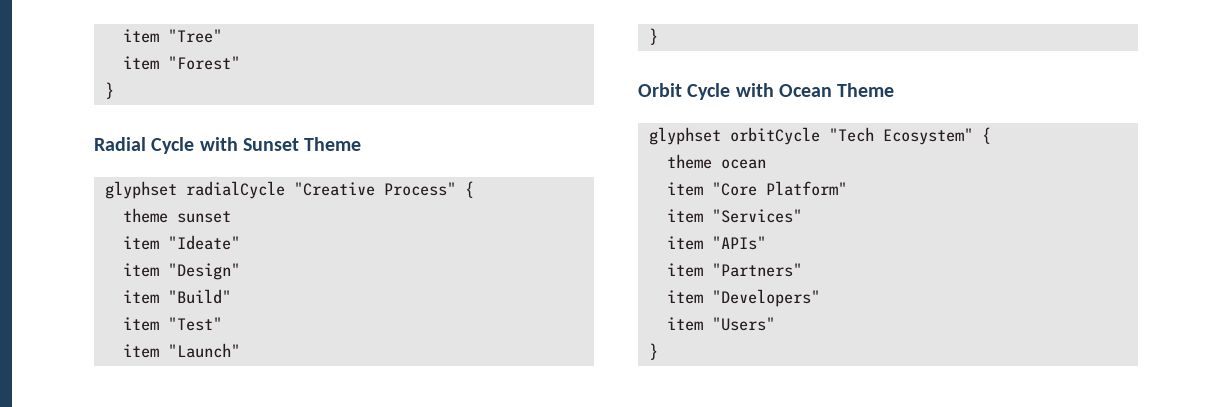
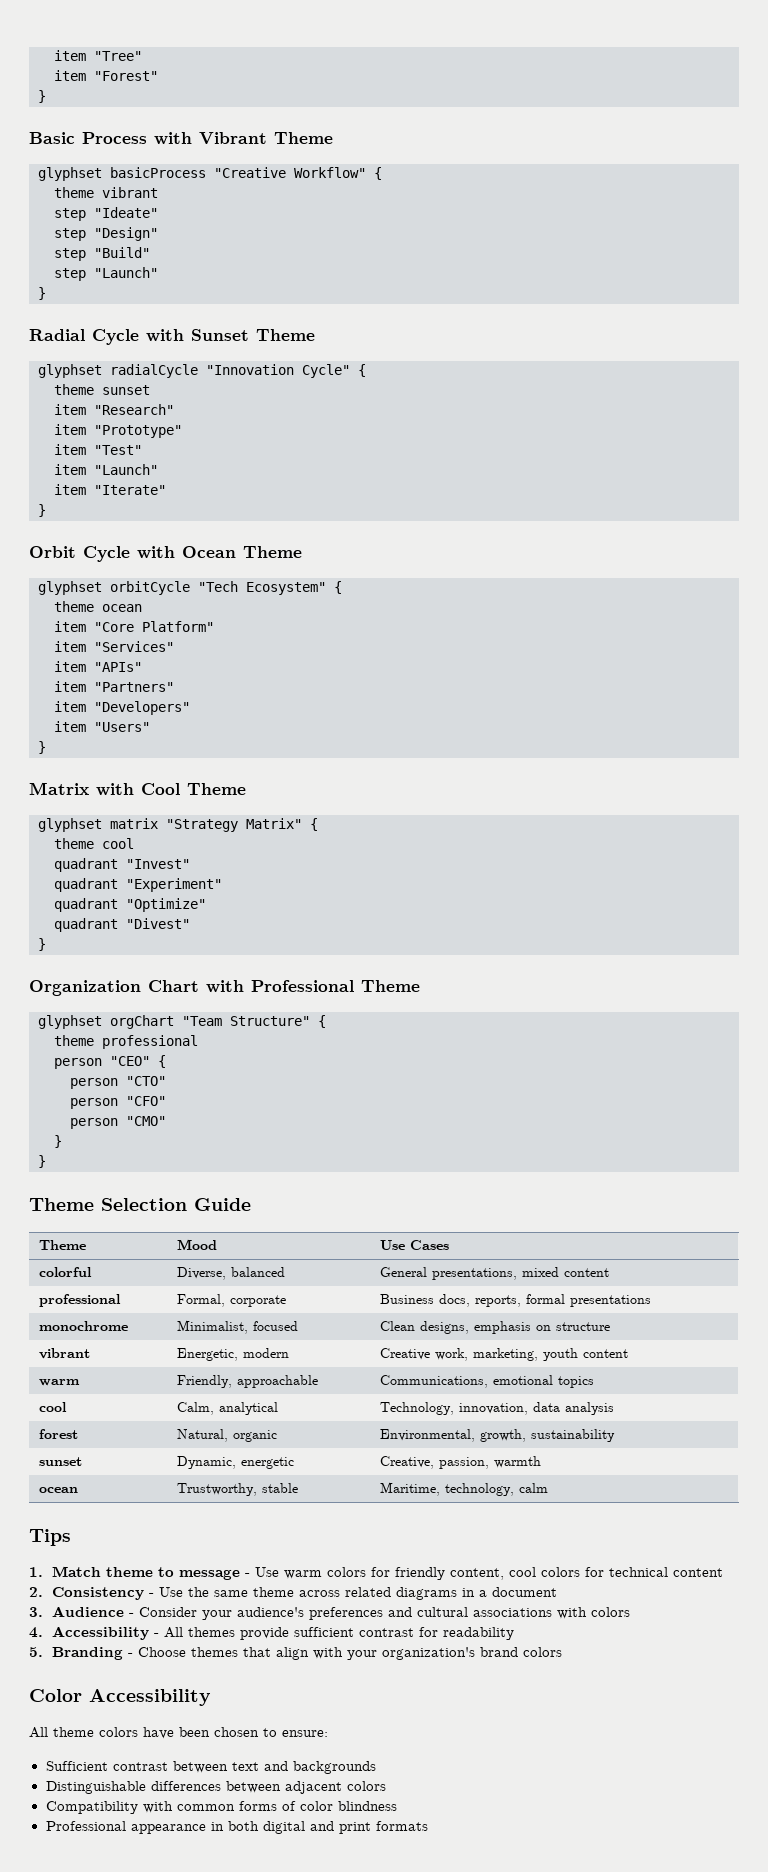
(114, 90) none -> [29,132,333,145] [38,167,382,181] [54,187,158,198] [54,207,158,221] [54,227,158,241] [54,247,150,261] [54,267,158,281] [38,287,46,300] // Basic Process with Vibrant Theme // glyphset basicProcess "Creative Workflow" { // theme vibrant // step "Ideate" // step "Design" // step "Build" // step "Launch" // }
[293,182,456,196] "Creative Process" -> [206,364,350,378] "Innovation Cycle"
[167,235,240,250] [122,263,240,280] [122,289,231,304] "Ideate" // item "Design" // item "Build" -> [94,404,174,415] [54,424,182,438] "Research" // item "Prototype"
(240, 350) none -> [54,484,166,495] // item "Iterate"
(658, 351) none -> [29,782,246,796] [38,818,318,832] [54,838,134,849] [54,858,190,872] [54,878,222,892] [54,898,206,912] [54,918,190,932] [38,938,46,951] [29,980,420,996] [38,1015,326,1029] [54,1035,198,1049] [54,1055,166,1069] [70,1076,166,1089] [70,1096,166,1109] [70,1116,166,1129] [54,1135,62,1148] [38,1155,46,1168] [29,1198,251,1211] [38,1240,86,1250] [176,1239,217,1250] [379,1240,449,1250] [38,1267,92,1277] [176,1267,285,1280] [379,1267,609,1280] [38,1294,121,1307] [176,1294,286,1307] [379,1294,651,1307] [38,1321,128,1331] [176,1320,298,1334] [379,1321,610,1334] [38,1348,90,1359] [176,1348,289,1361] [379,1348,628,1361] [38,1379,80,1386] [176,1375,318,1388] [379,1375,594,1388] [38,1402,67,1412] [176,1402,278,1415] [379,1402,614,1415] [38,1429,78,1439] [176,1429,277,1442] [379,1429,615,1442] [38,1457,82,1466] [176,1456,294,1469] [379,1456,541,1469] [38,1487,78,1493] [176,1483,298,1496] [379,1482,548,1496] [29,1529,71,1546] [29,1566,724,1580] [29,1587,558,1600] [29,1606,631,1620] [29,1626,515,1640] [29,1647,563,1660] [29,1689,211,1706] [29,1727,328,1739] [45,1761,376,1774] [45,1781,386,1794] [45,1801,397,1814] [45,1821,428,1834] // Matrix with Cool Theme // glyphset matrix "Strategy Matrix" { // theme cool // quadrant "Invest" // quadrant "Experiment" // quadrant "Optimize" // quadrant "Divest" // } // Organization Chart with Professional Theme // glyphset orgChart "Team Structure" { // theme professional // person "CEO" { // person "CTO" // person "CFO" // person "CMO" // } // } // Theme Selection Guide // Theme | Mood | Use Cases // colorful | Diverse, balanced | General presentations, mixed content // professional | Formal, corporate | Business docs, reports, formal presentations // monochrome | Minimalist, focused | Clean designs, emphasis on structure // vibrant | Energetic, modern | Creative work, marketing, youth content // warm | Friendly, approachable | Communications, emotional topics // cool | Calm, analytical | Technology, innovation, data analysis // forest | Natural, organic | Environmental, growth, sustainability // sunset | Dynamic, energetic | Creative, passion, warmth // ocean | Trustworthy, stable | Maritime, technology, calm // Tips // 1. Match theme to message - Use warm colors for friendly content, cool colors for technical content // 2. Consistency - Use the same theme across related diagrams in a document // 3. Audience - Consider your audience's preferences and cultural associations with colors // 4. Accessibility - All themes provide sufficient contrast for readability // 5. Branding - Choose themes that align with your organization's brand colors // Color Accessibility // All theme colors have been chosen to ensure: // Sufficient contrast between text and backgrounds // Distinguishable differences between adjacent colors // Compatibility with common forms of color blindness // Professional appearance in both digital and print formats

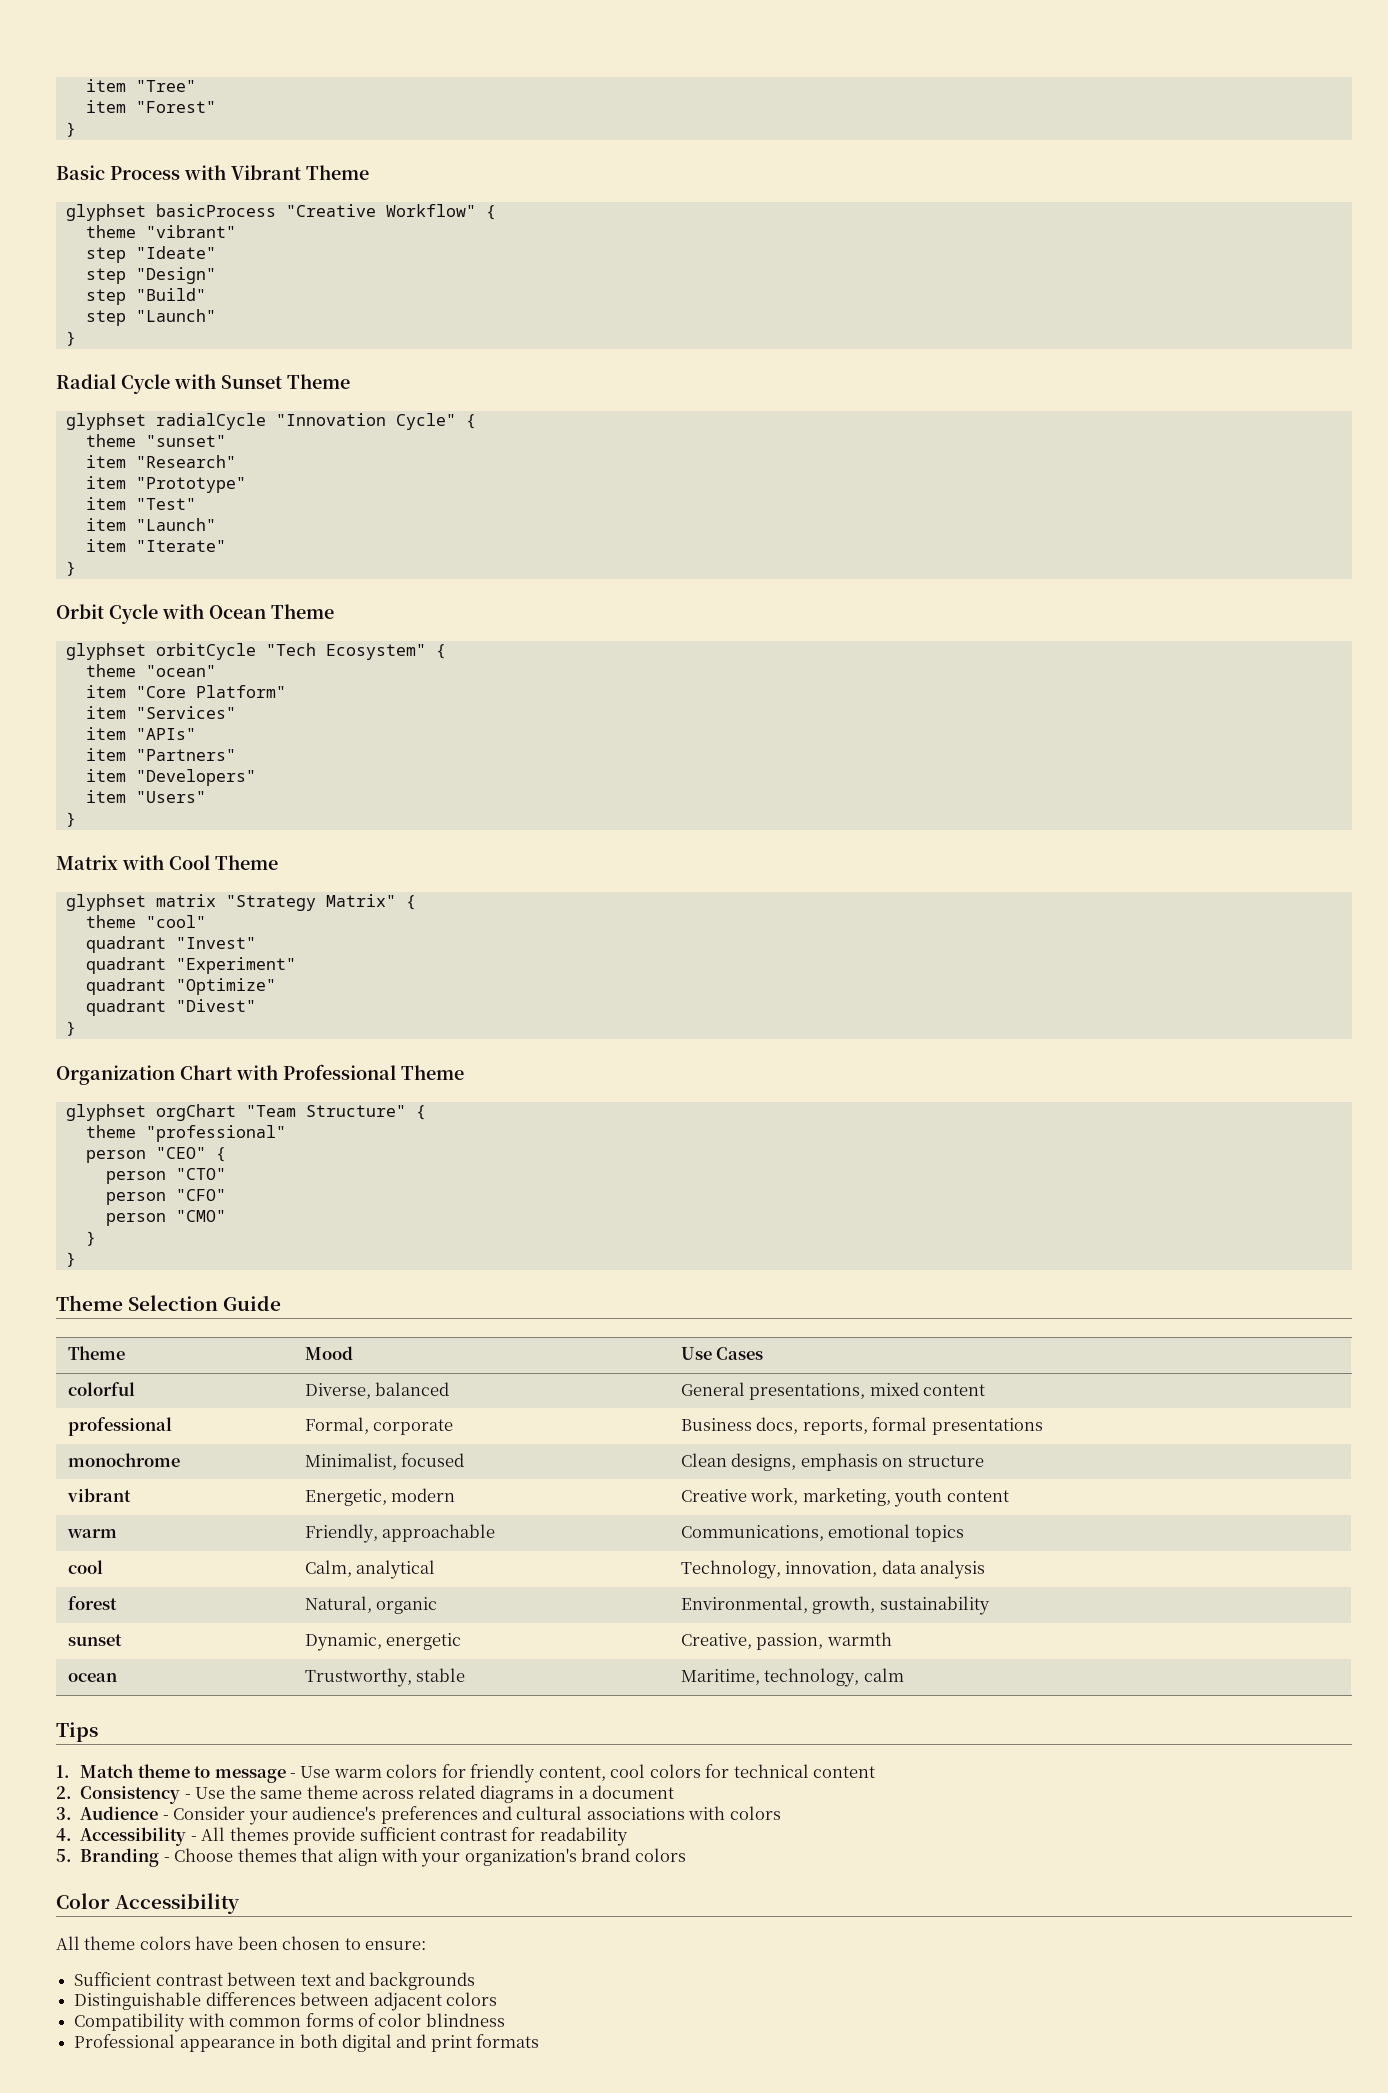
[102,187,158,198] vibrant -> [145,225,236,238] "vibrant"
[102,385,150,395] sunset -> [145,435,226,447] "sunset"
[102,604,142,612] ocean -> [145,665,216,677] "ocean"
[102,838,134,849] cool -> [145,915,206,928] "cool"
[102,1035,198,1049] professional -> [145,1125,286,1142] "professional"

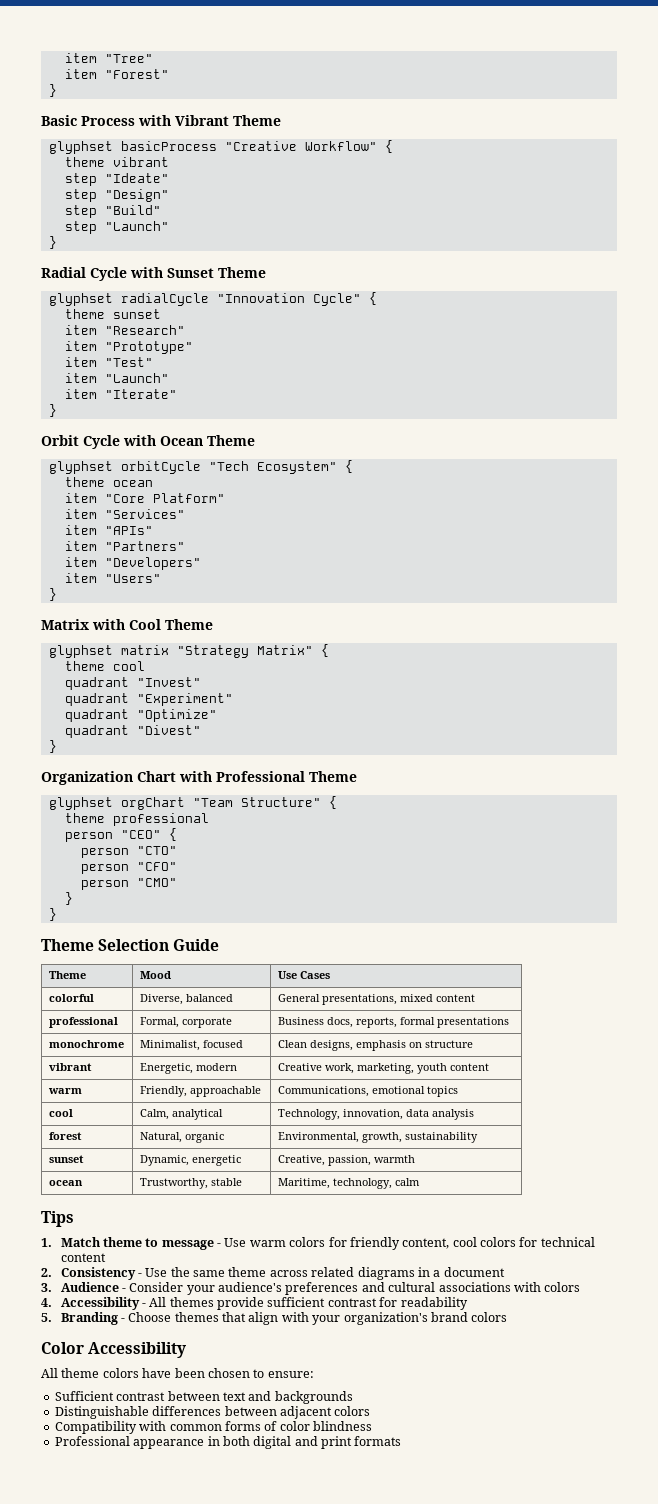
[145,225,236,238] "vibrant" -> [112,157,169,167] vibrant
[145,435,226,447] "sunset" -> [112,309,161,319] sunset
[145,665,216,677] "ocean" -> [112,480,153,487] ocean
[145,915,206,928] "cool" -> [112,661,145,671] cool
[145,1125,286,1142] "professional" -> [112,813,209,826] professional

